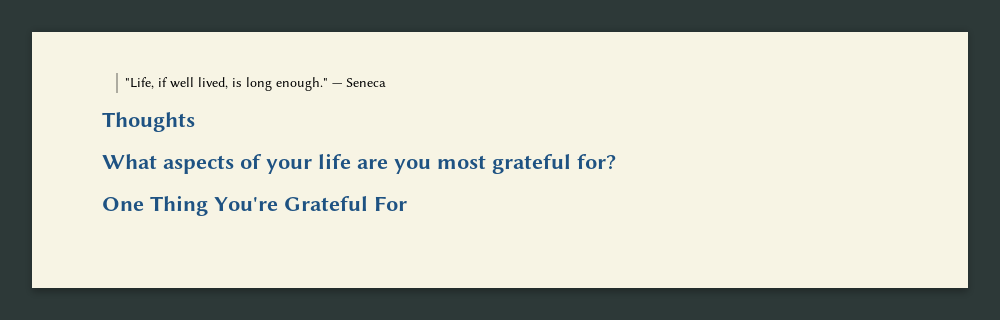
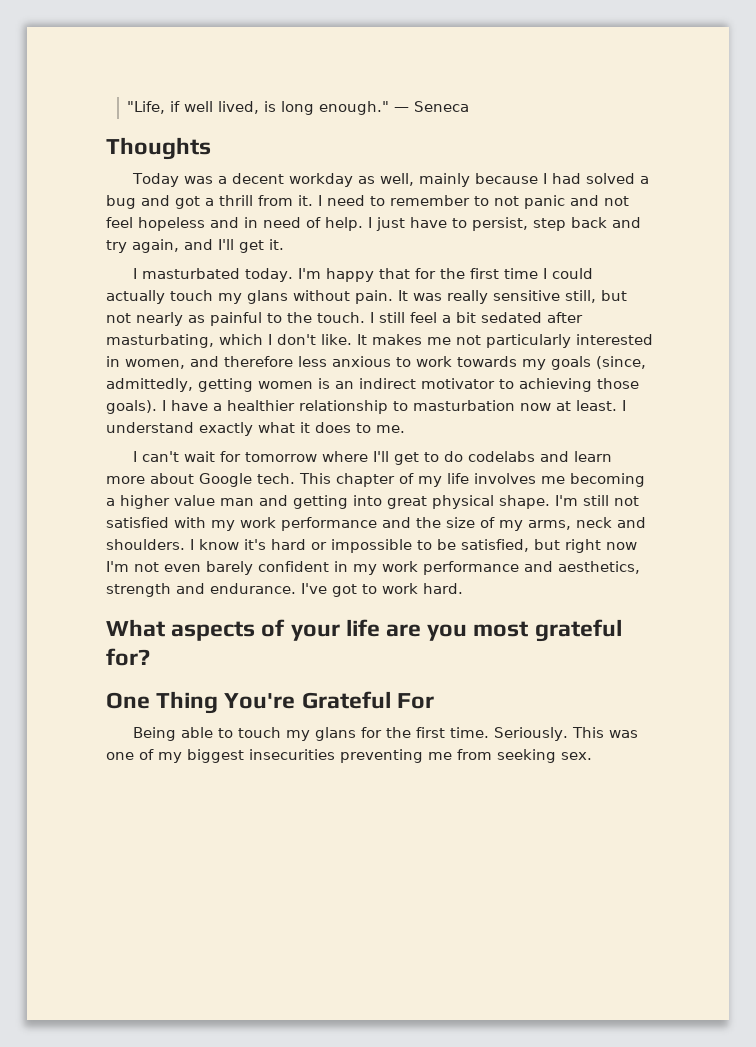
(195, 122) none -> [131,173,649,187] [106,195,629,209] [106,217,641,231] [106,239,284,253] [132,268,593,282] [106,290,627,304] [106,312,583,326] [106,334,653,348] [106,356,646,370] [106,378,639,392] [106,400,626,414] [106,422,405,436] [132,451,612,465] [106,473,645,487] [106,495,639,509] [106,517,646,531] [106,539,637,553] [106,561,640,575] [106,583,463,597] // Today was a decent workday as well, mainly because I had solved a bug and got a thrill from it. I need to remember to not panic and not feel hopeless and in need of help. I just have to persist, step back and try again, and I'll get it. // I masturbated today. I'm happy that for the first time I could actually touch my glans without pain. It was really sensitive still, but not nearly as painful to the touch. I still feel a bit sedated after masturbating, which I don't like. It makes me not particularly interested in women, and therefore less anxious to work towards my goals (since, admittedly, getting women is an indirect motivator to achieving those goals). I have a healthier relationship to masturbation now at least. I understand exactly what it does to me. // I can't wait for tomorrow where I'll get to do codelabs and learn more about Google tech. This chapter of my life involves me becoming a higher value man and getting into great physical shape. I'm still not satisfied with my work performance and the size of my arms, neck and shoulders. I know it's hard or impossible to be satisfied, but right now I'm not even barely confident in my work performance and aesthetics, strength and endurance. I've got to work hard.
(407, 203) none -> [132,727,638,741] [106,749,592,763] // Being able to touch my glans for the first time. Seriously. This was one of my biggest insecurities preventing me from seeking sex.

